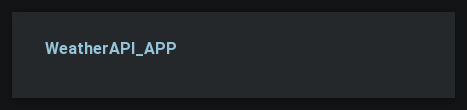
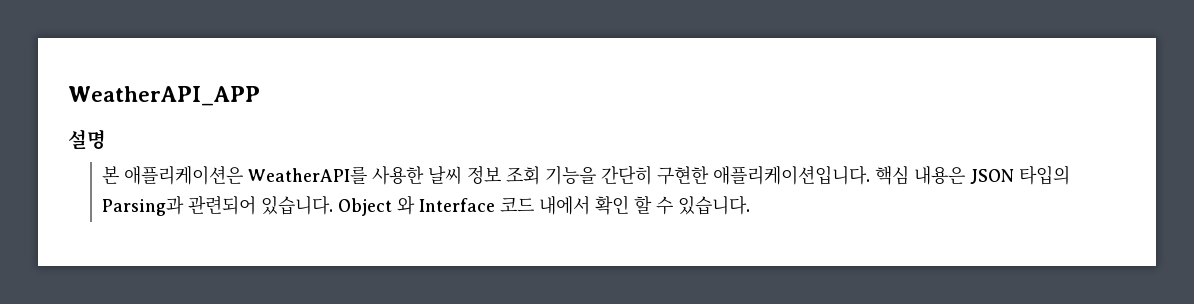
(177, 49) none -> [68,129,106,149] [102,165,1071,185] [102,195,751,216] // 설명 // 본 애플리케이션은 WeatherAPI를 사용한 날씨 정보 조회 기능을 간단히 구현한 애플리케이션입니다. 핵심 내용은 JSON 타입의 Parsing과 관련되어 있습니다. Object 와 Interface 코드 내에서 확인 할 수 있습니다.

